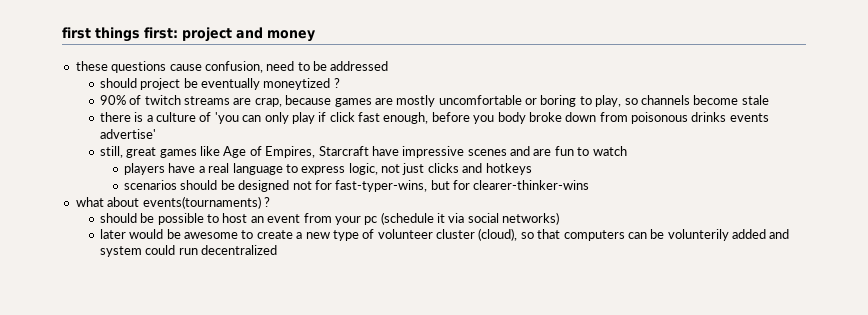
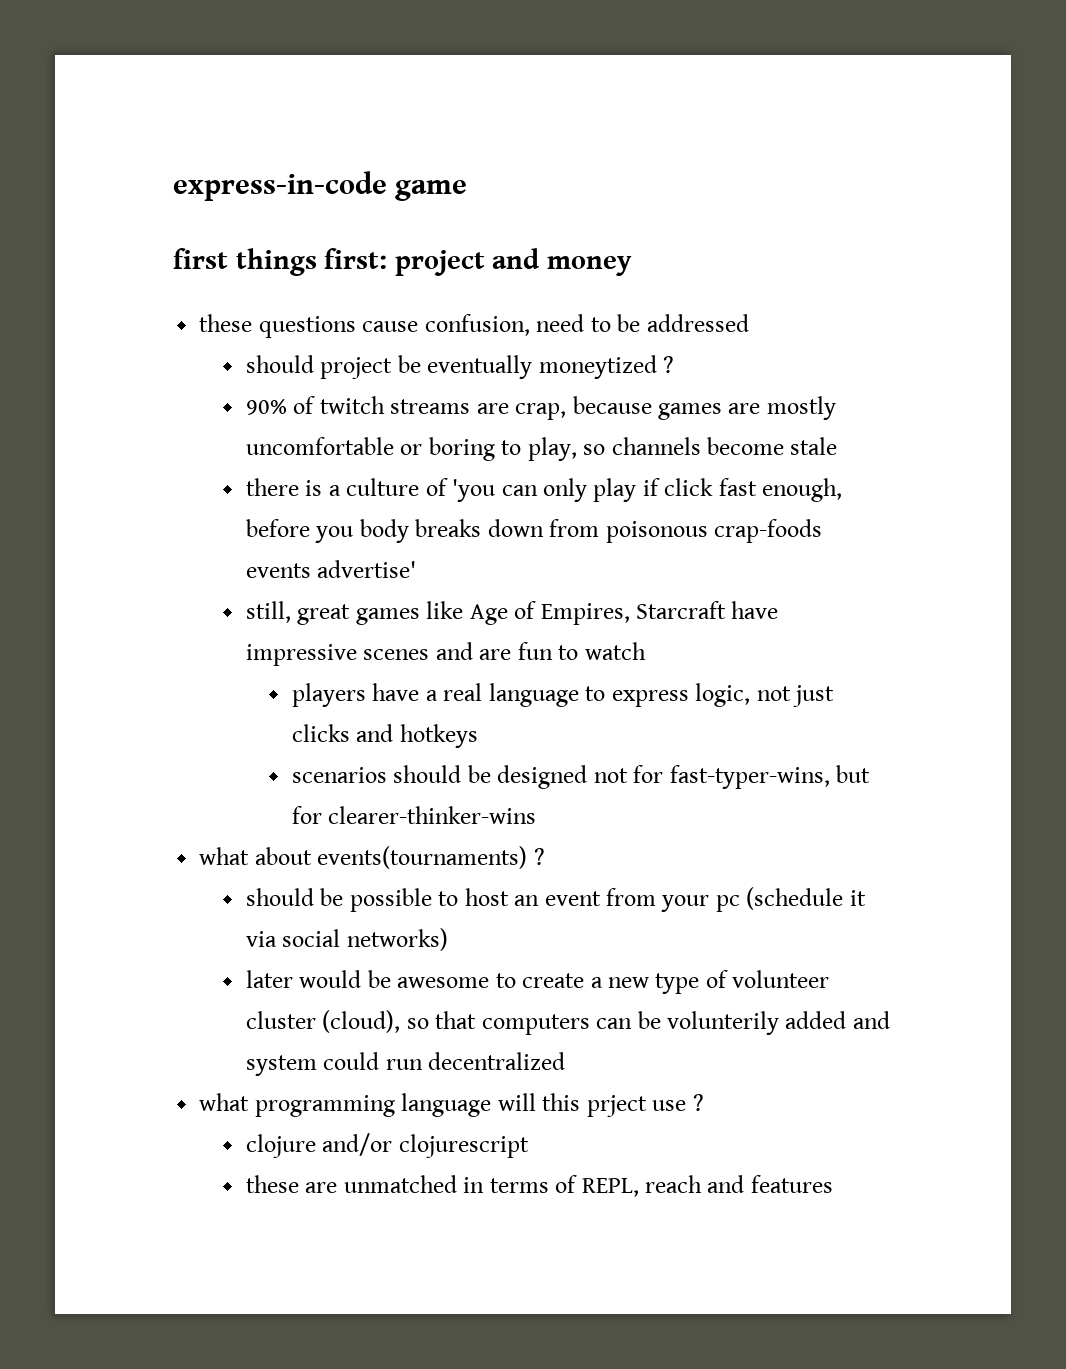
(62, 33) none -> [173,171,468,201] express-in-code game //
[528,112,562,122] broke -> [415,519,482,537] breaks
[691,112,727,122] drinks -> [713,519,822,543] crap-foods
(278, 250) none -> [199,1093,704,1117] [245,1133,529,1158] [245,1175,833,1197] // what programming language will this prject use ? // clojure and/or clojurescript // these are unmatched in terms of REPL, reach and features

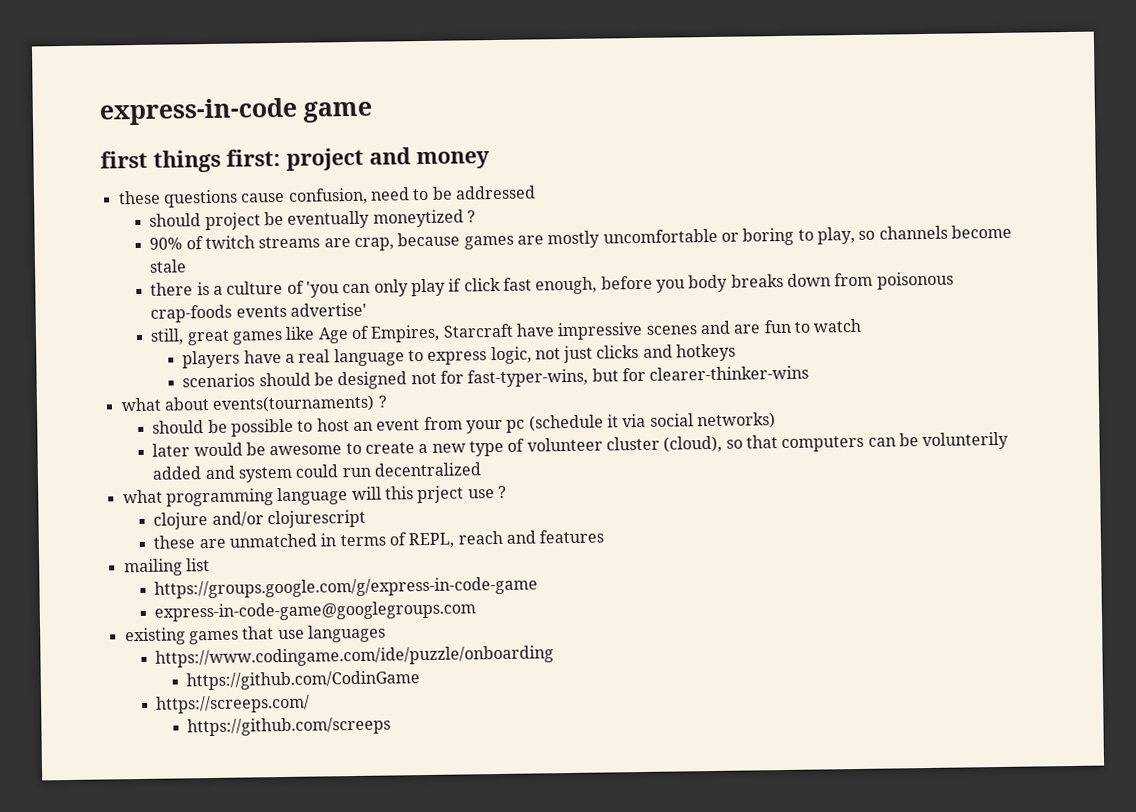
(833, 1184) none -> [123,558,210,577] [154,576,539,599] [154,600,477,622] [124,624,386,646] [155,645,555,668] [186,670,421,691] [156,694,311,714] [187,716,392,737] // mailing list // https://groups.google.com/g/express-in-code-game // express-in-code-game@googlegroups.com // existing games that use languages // https://www.codingame.com/ide/puzzle/onboarding // https://github.com/CodinGame // https://screeps.com/ // https://github.com/screeps

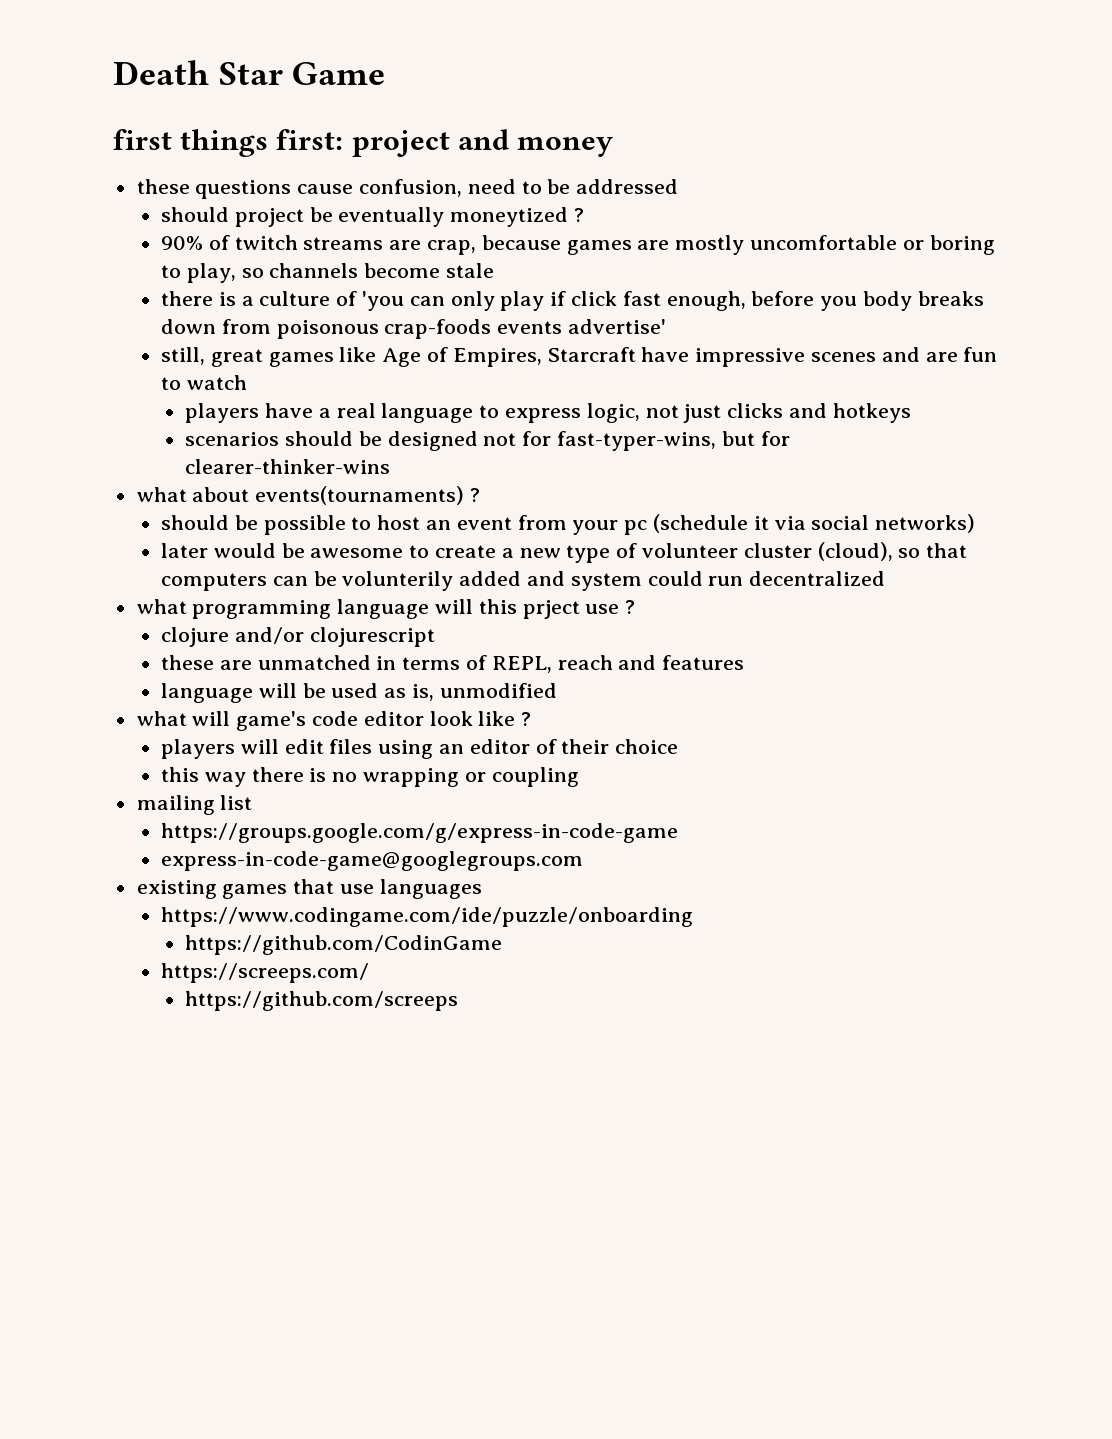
[99,97,373,126] express-in-code game -> [113,60,386,85] Death Star Game
(605, 536) none -> [160,683,557,703] [136,711,532,731] [160,739,679,759] [160,767,579,787] // language will be used as is, unmodified // what will game's code editor look like ? // players will edit files using an editor of their choice // this way there is no wrapping or coupling

